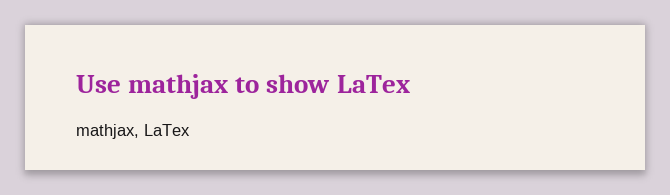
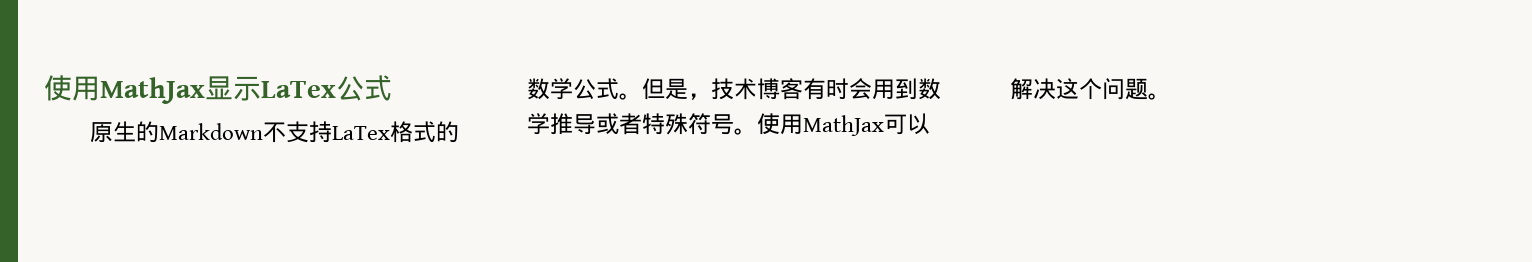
[76,74,410,99] [76,124,190,139] Use mathjax to show LaTex // mathjax, LaTex -> [44,75,392,104] [90,121,460,143] [527,78,941,100] [527,113,930,136] [1010,78,1171,100] 使用MathJax显示LaTex公式 // 原生的Markdown不支持LaTex格式的数学公式。但是，技术博客有时会用到数学推导或者特殊符号。使用MathJax可以解决这个问题。

